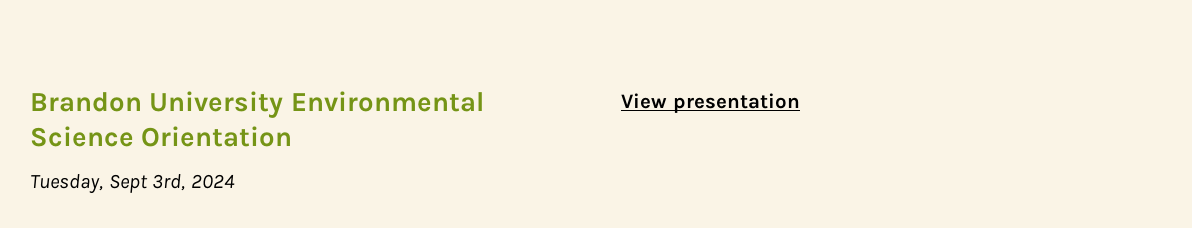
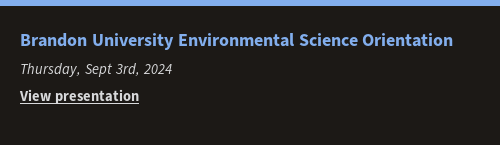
[30,174,103,194] Tuesday, -> [20,63,81,77] Thursday,

